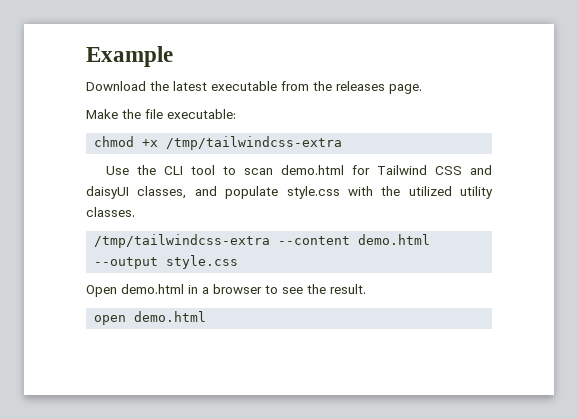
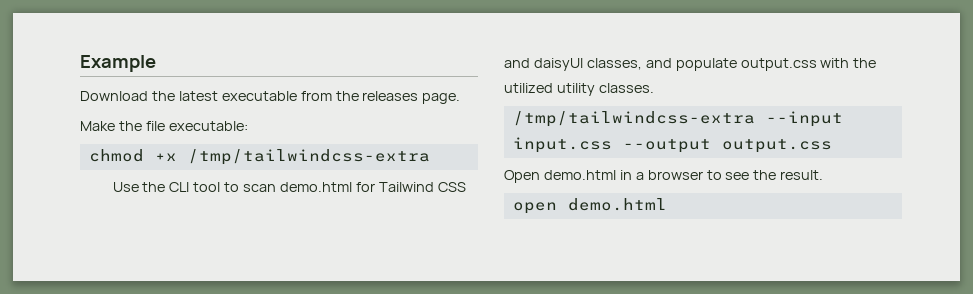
[286,186,340,199] style.css -> [740,58,817,71] output.css
[278,234,431,245] [94,255,239,269] --content demo.html --output style.css -> [765,111,843,127] [512,137,832,153] --input input.css --output output.css

